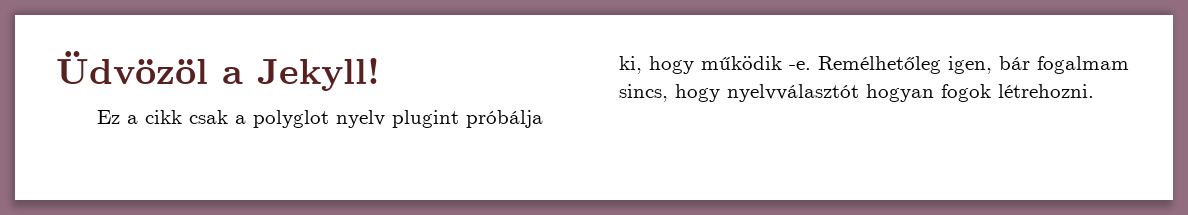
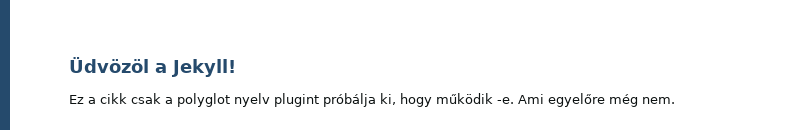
[818,56,1129,74] [619,84,1094,102] Remélhetőleg igen, bár fogalmam sincs, hogy nyelvválasztót hogyan fogok létrehozni. -> [518,93,675,107] Ami egyelőre még nem.

